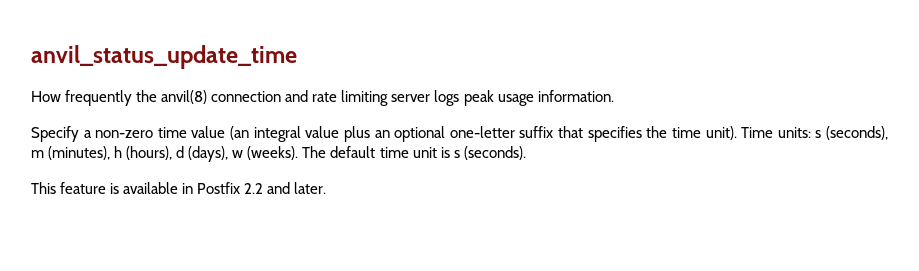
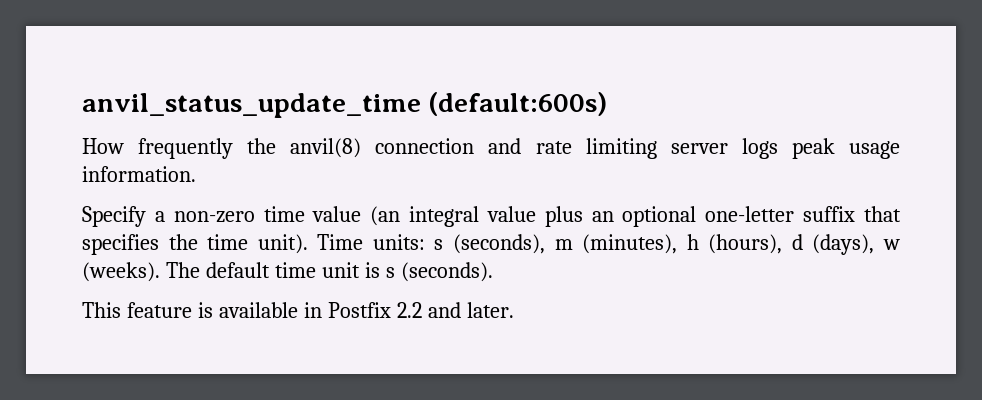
(297, 57) none -> [428,92,608,116] (default:600s)

